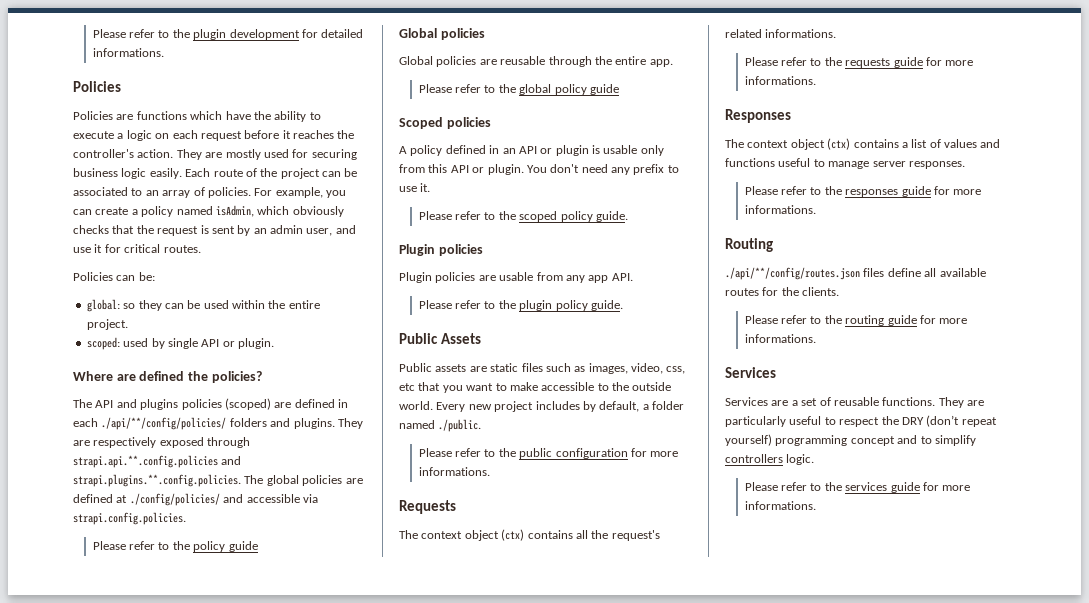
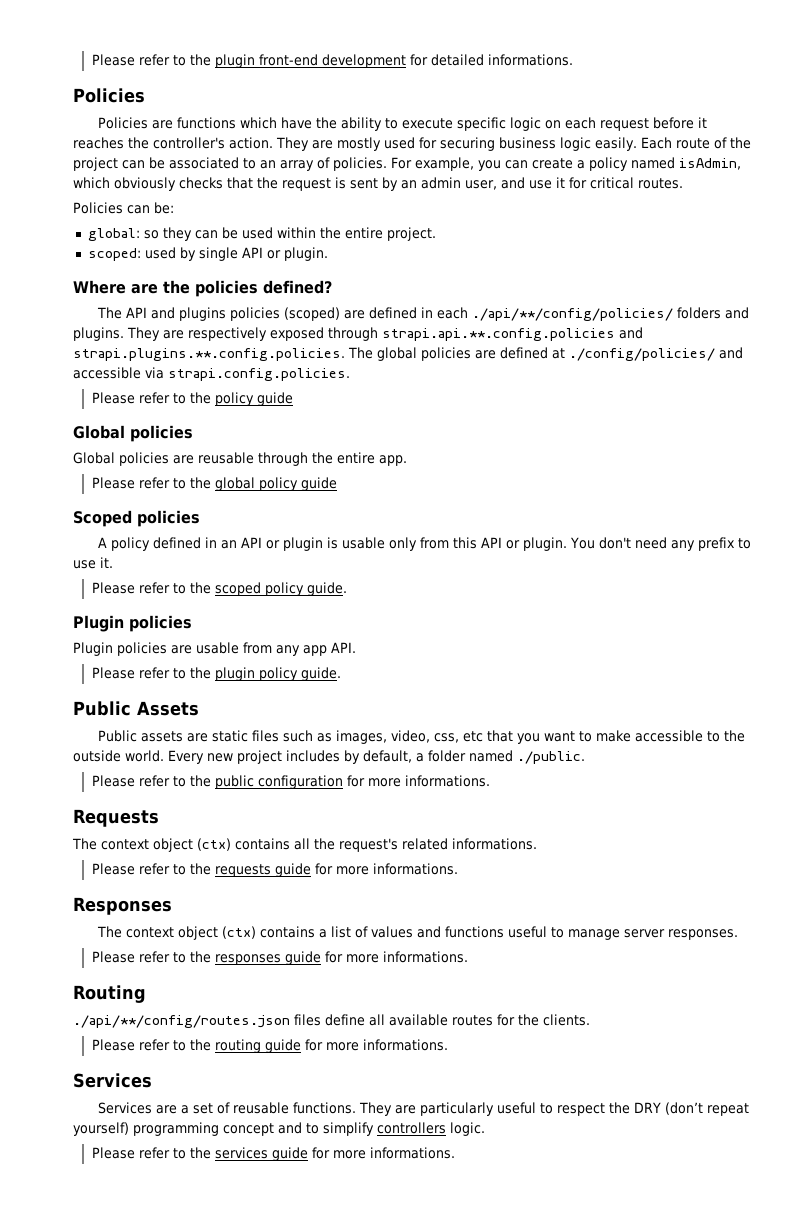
[92,29,227,40] Please refer to the plugin -> [91,54,318,68] Please refer to the plugin front-end
[117,133,124,139] a -> [457,117,507,131] specific
[139,371,262,383] defined the policies? -> [163,280,332,297] the policies defined?

